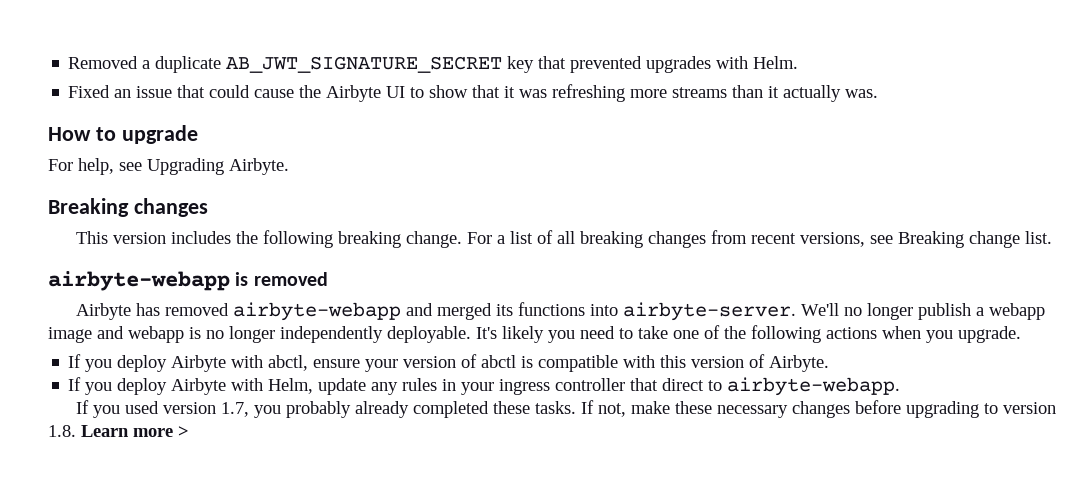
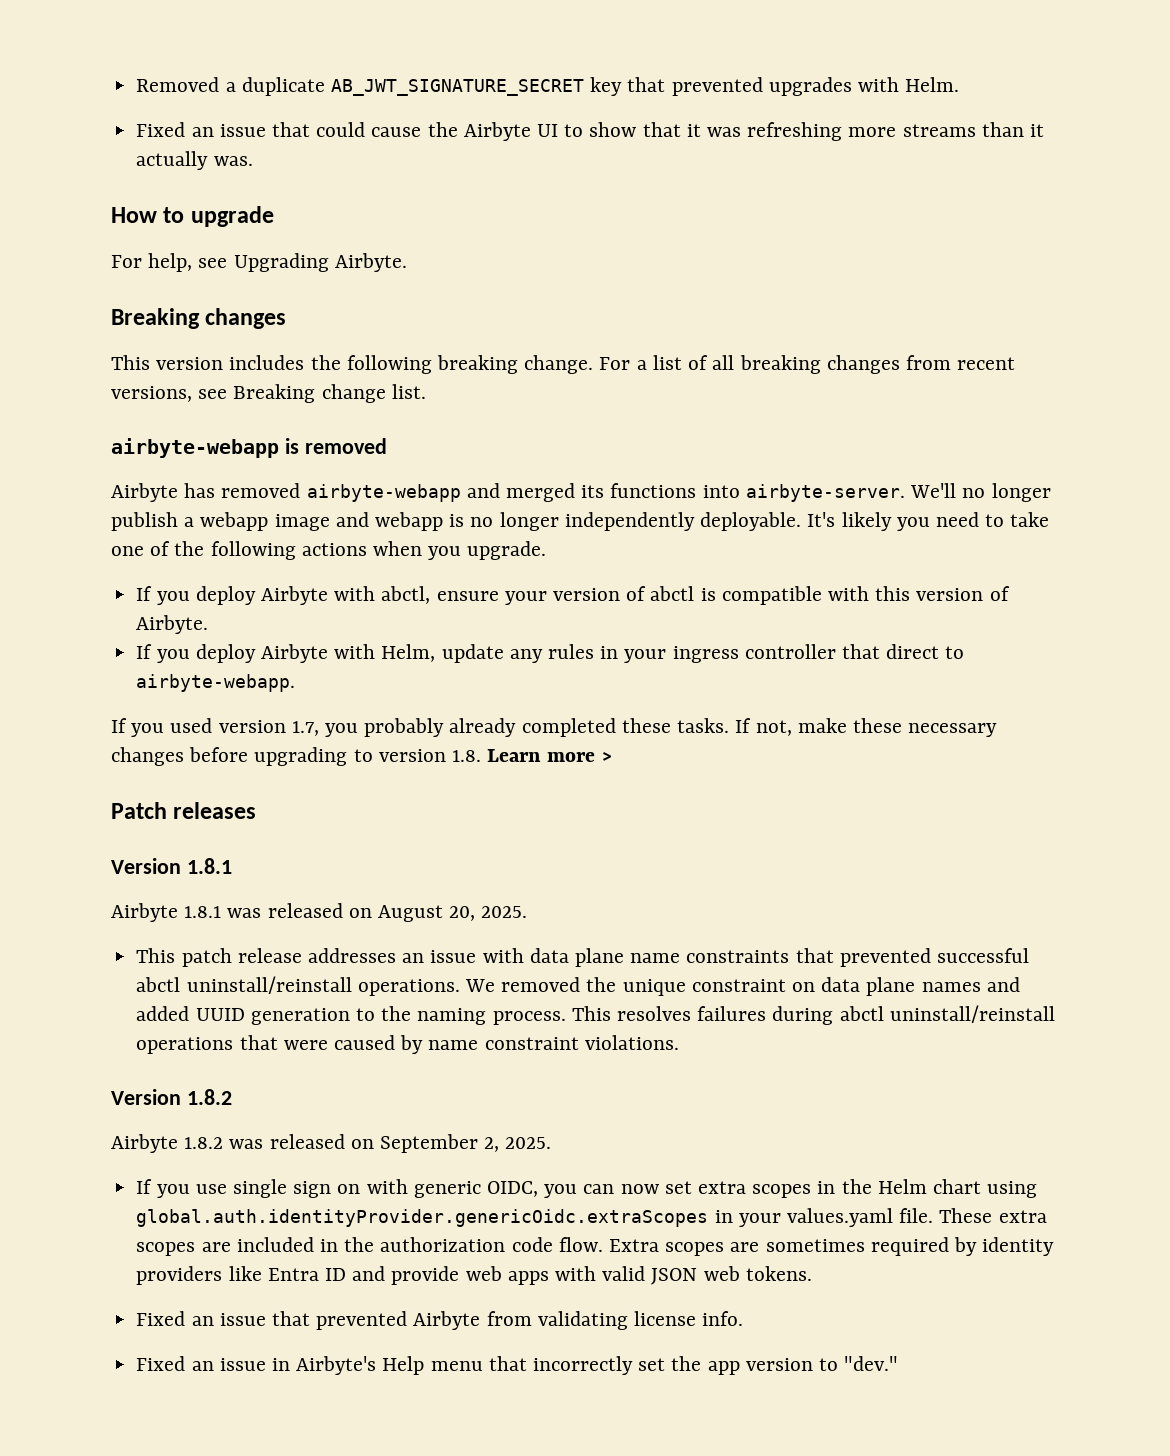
(189, 431) none -> [111,802,257,819] [111,858,232,874] [111,903,528,922] [136,948,1030,967] [136,976,1020,996] [136,1005,1055,1025] [136,1035,679,1054] [111,1089,232,1105] [111,1134,552,1153] [136,1179,1038,1198] [136,1208,1047,1227] [136,1237,1055,1256] [136,1266,812,1285] [136,1311,744,1330] [136,1356,899,1375] // Patch releases // Version 1.8.1 // Airbyte 1.8.1 was released on August 20, 2025. // This patch release addresses an issue with data plane name constraints that prevented successful abctl uninstall/reinstall operations. We removed the unique constraint on data plane names and added UUID generation to the naming process. This resolves failures during abctl uninstall/reinstall operations that were caused by name constraint violations. // Version 1.8.2 // Airbyte 1.8.2 was released on September 2, 2025. // If you use single sign on with generic OIDC, you can now set extra scopes in the Helm chart using global.auth.identityProvider.genericOidc.extraScopes in your values.yaml file. These extra scopes are included in the authorization code flow. Extra scopes are sometimes required by identity providers like Entra ID and provide web apps with valid JSON web tokens. // Fixed an issue that prevented Airbyte from validating license info. // Fixed an issue in Airbyte's Help menu that incorrectly set the app version to "dev."

